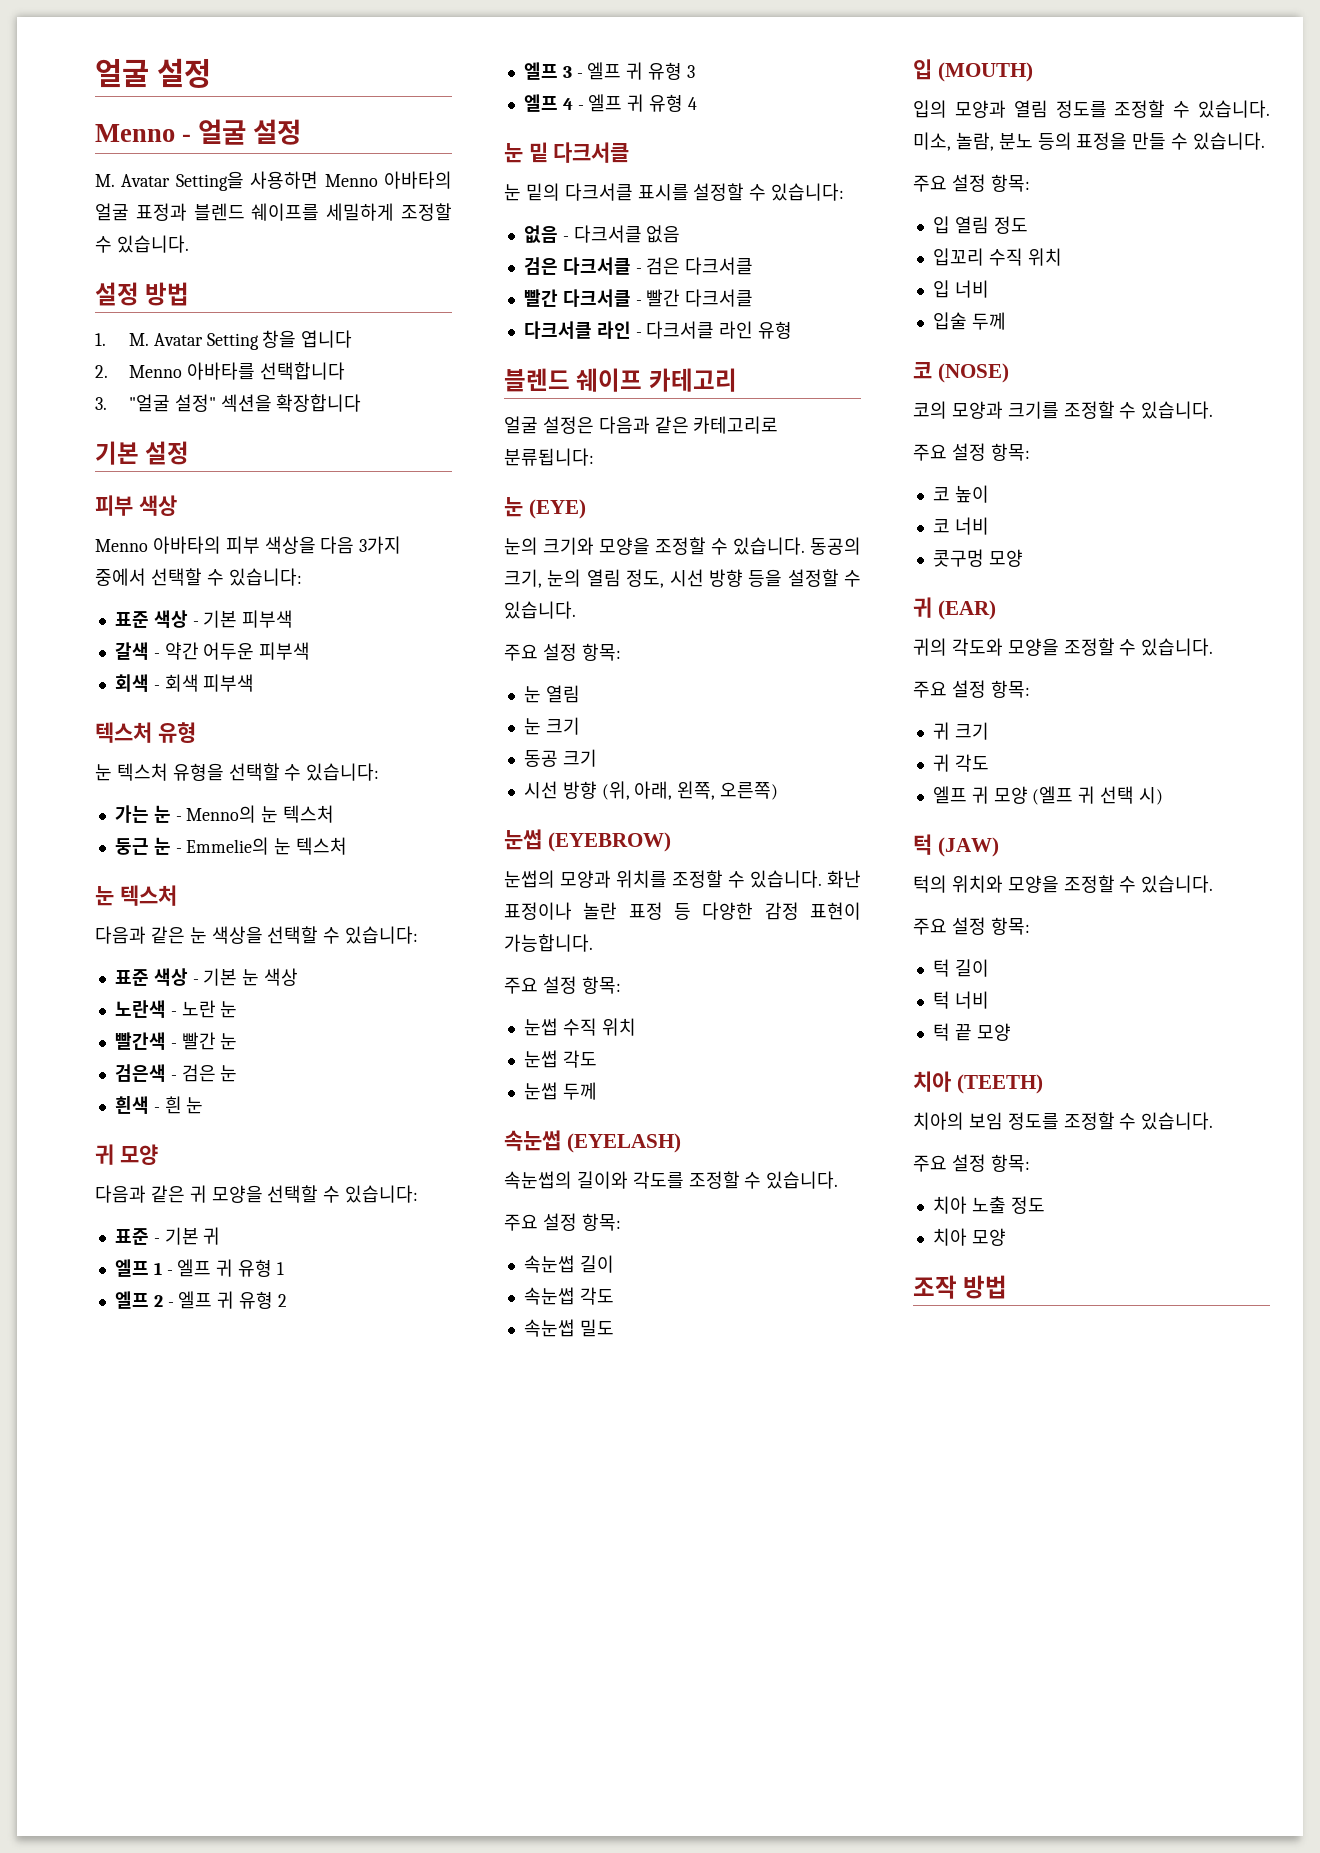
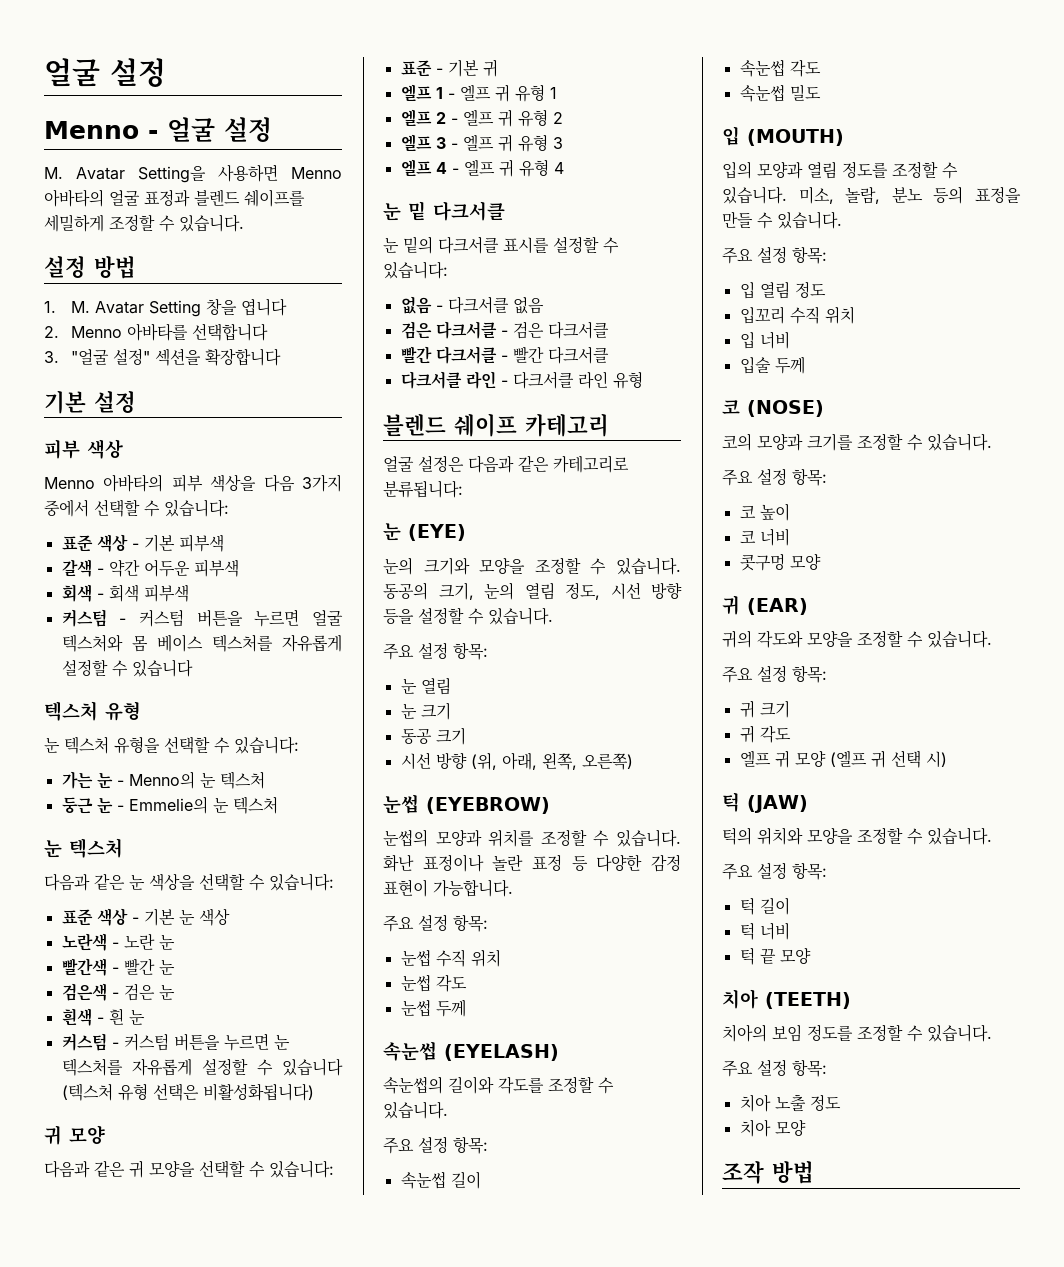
(255, 683) none -> [61,609,343,627] [61,634,342,652] [61,659,193,677] // 커스텀 - 커스텀 버튼을 누르면 얼굴 텍스처와 몸 베이스 텍스처를 자유롭게 설정할 수 있습니다
(204, 1105) none -> [61,1033,290,1051] [61,1058,343,1076] [61,1083,314,1101] // 커스텀 - 커스텀 버튼을 누르면 눈 텍스처를 자유롭게 설정할 수 있습니다 (텍스처 유형 선택은 비활성화됩니다)

